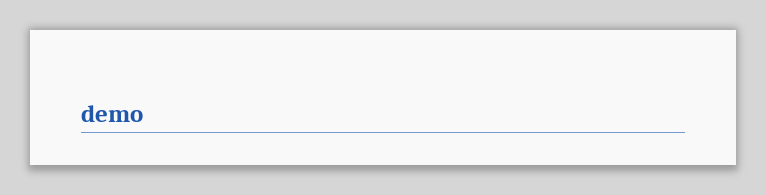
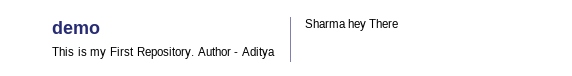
(143, 113) none -> [52,47,275,59] [305,19,399,31] // This is my First Repository. Author - Aditya Sharma hey There

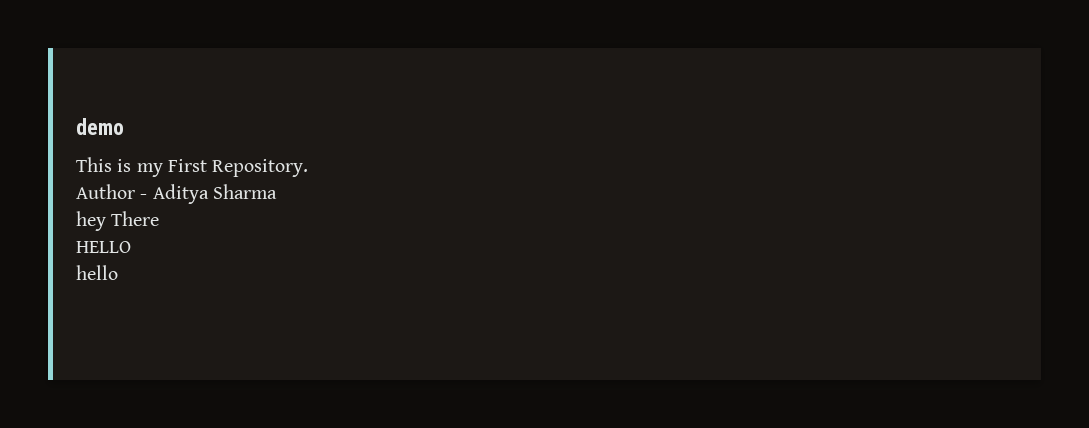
(194, 53) none -> (309, 168) //
(346, 23) none -> (277, 191) //
(399, 23) none -> [76,241,131,253] [76,265,118,280] // HELLO // hello

